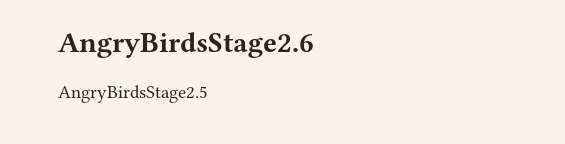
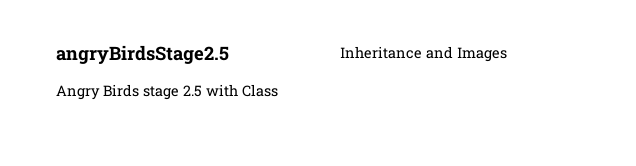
[58,32,314,58] [58,85,208,103] AngryBirdsStage2.6 // AngryBirdsStage2.5 -> [56,45,229,64] [56,84,278,100] [340,46,507,62] angryBirdsStage2.5 // Angry Birds stage 2.5 with Class Inheritance and Images

